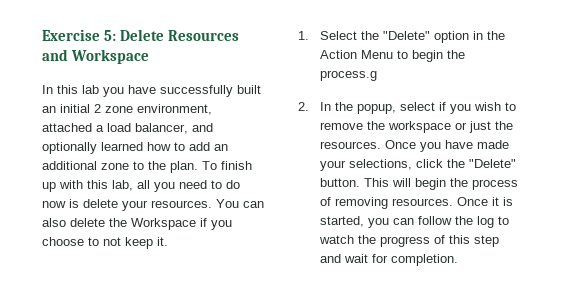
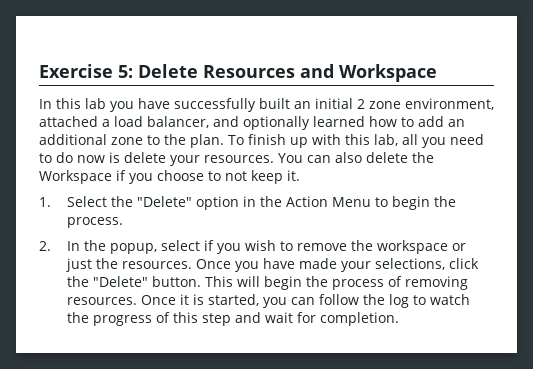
[320,70,378,81] process.g -> [66,217,123,228] process.

